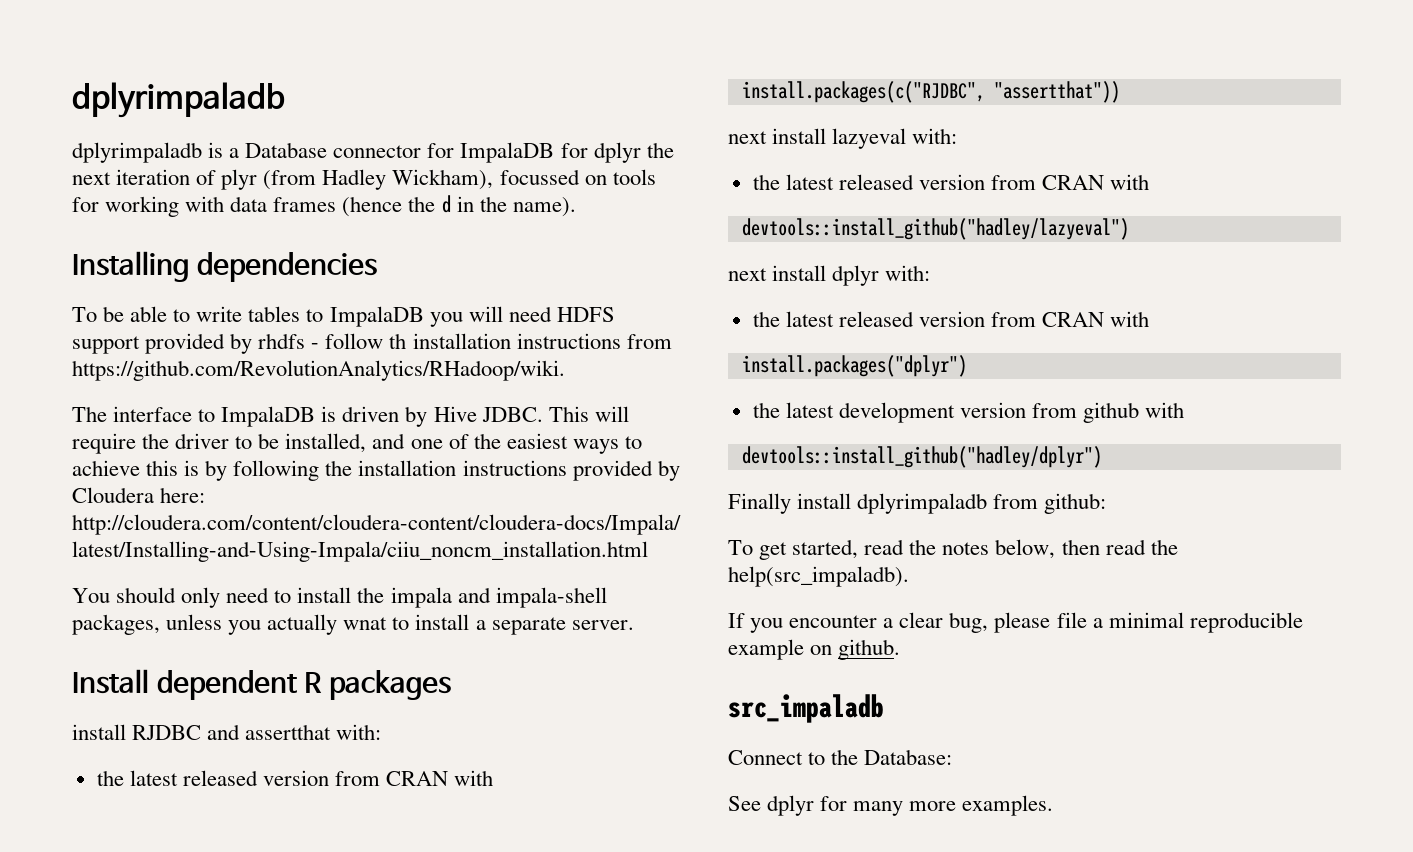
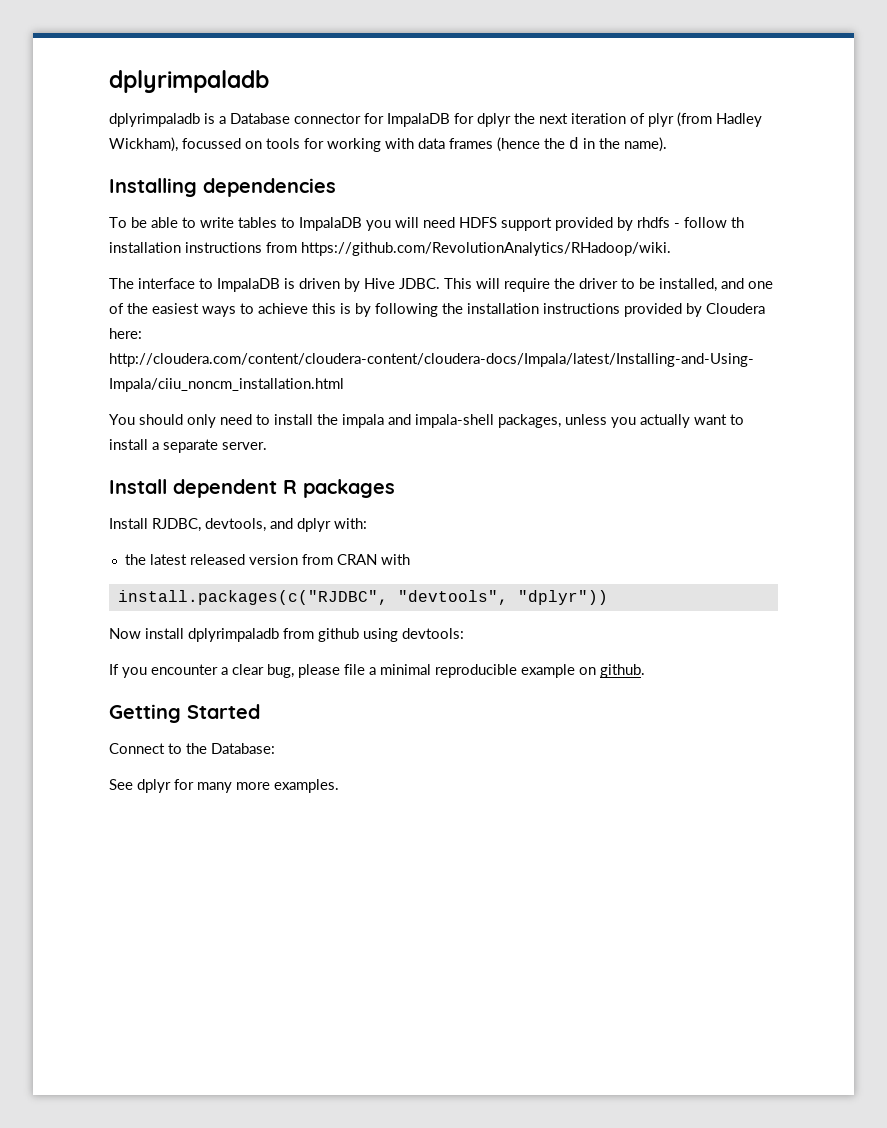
[343,617,388,630] wnat -> [694,414,727,425] want
[72,724,332,740] install RJDBC and assertthat -> [109,518,331,532] Install RJDBC, devtools, and dplyr
[993,81,1120,103] [728,128,958,149] [752,174,1150,190] [741,218,1129,240] [728,265,931,286] [752,311,1150,327] [741,355,967,377] [752,402,1185,423] [741,446,1102,468] [728,493,1107,514] [728,539,1178,560] [728,566,909,587] "assertthat")) // next install lazyeval with: // the latest released version from CRAN with // devtools::install_github("hadley/lazyeval") // next install dplyr with: // the latest released version from CRAN with // install.packages("dplyr") // the latest development version from github with // devtools::install_github("hadley/dplyr") // Finally install dplyrimpaladb from github: // To get started, read the notes below, then read the help(src_impaladb). -> [397,590,608,605] [109,628,464,642] "devtools", "dplyr")) // Now install dplyrimpaladb from github using devtools:
[728,694,884,723] src_impaladb -> [109,704,260,723] Getting Started

